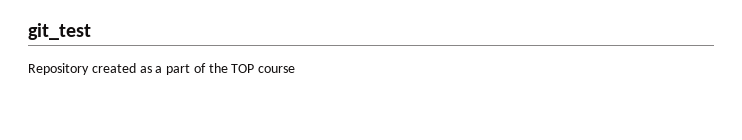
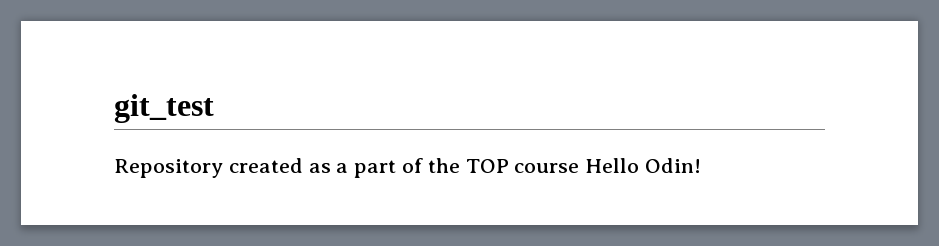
(296, 69) none -> [585,158,702,173] Hello Odin!

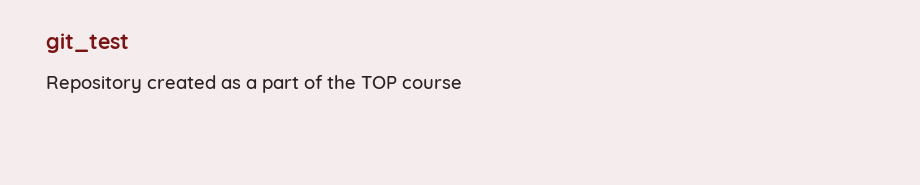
[585,158,702,173] Hello Odin! -> (462, 84) none

